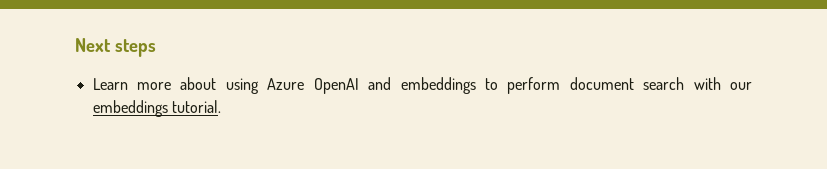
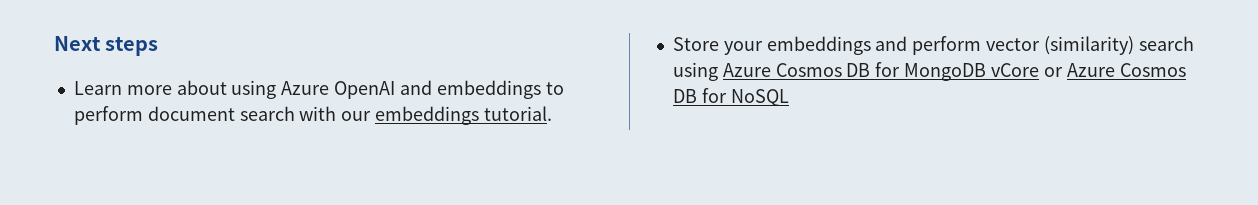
(221, 106) none -> [672,36,1194,55] [672,62,1186,81] [672,88,789,106] // Store your embeddings and perform vector (similarity) search using Azure Cosmos DB for MongoDB vCore or Azure Cosmos DB for NoSQL

